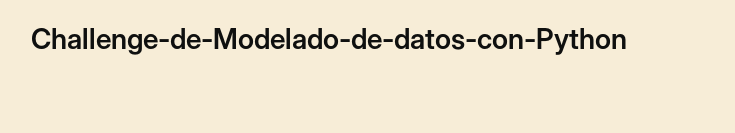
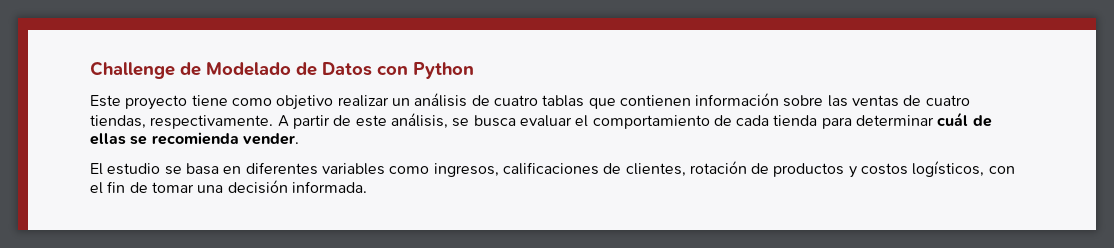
[31,28,627,55] Challenge-de-Modelado-de-datos-con-Python -> [90,61,474,79] [90,93,970,110] [90,112,992,129] [90,132,299,145] [90,161,1015,178] [90,180,367,194] Challenge de Modelado de Datos con Python // Este proyecto tiene como objetivo realizar un análisis de cuatro tablas que contienen información sobre las ventas de cuatro tiendas, respectivamente. A partir de este análisis, se busca evaluar el comportamiento de cada tienda para determinar cuál de ellas se recomienda vender. // El estudio se basa en diferentes variables como ingresos, calificaciones de clientes, rotación de productos y costos logísticos, con el fin de tomar una decisión informada.

